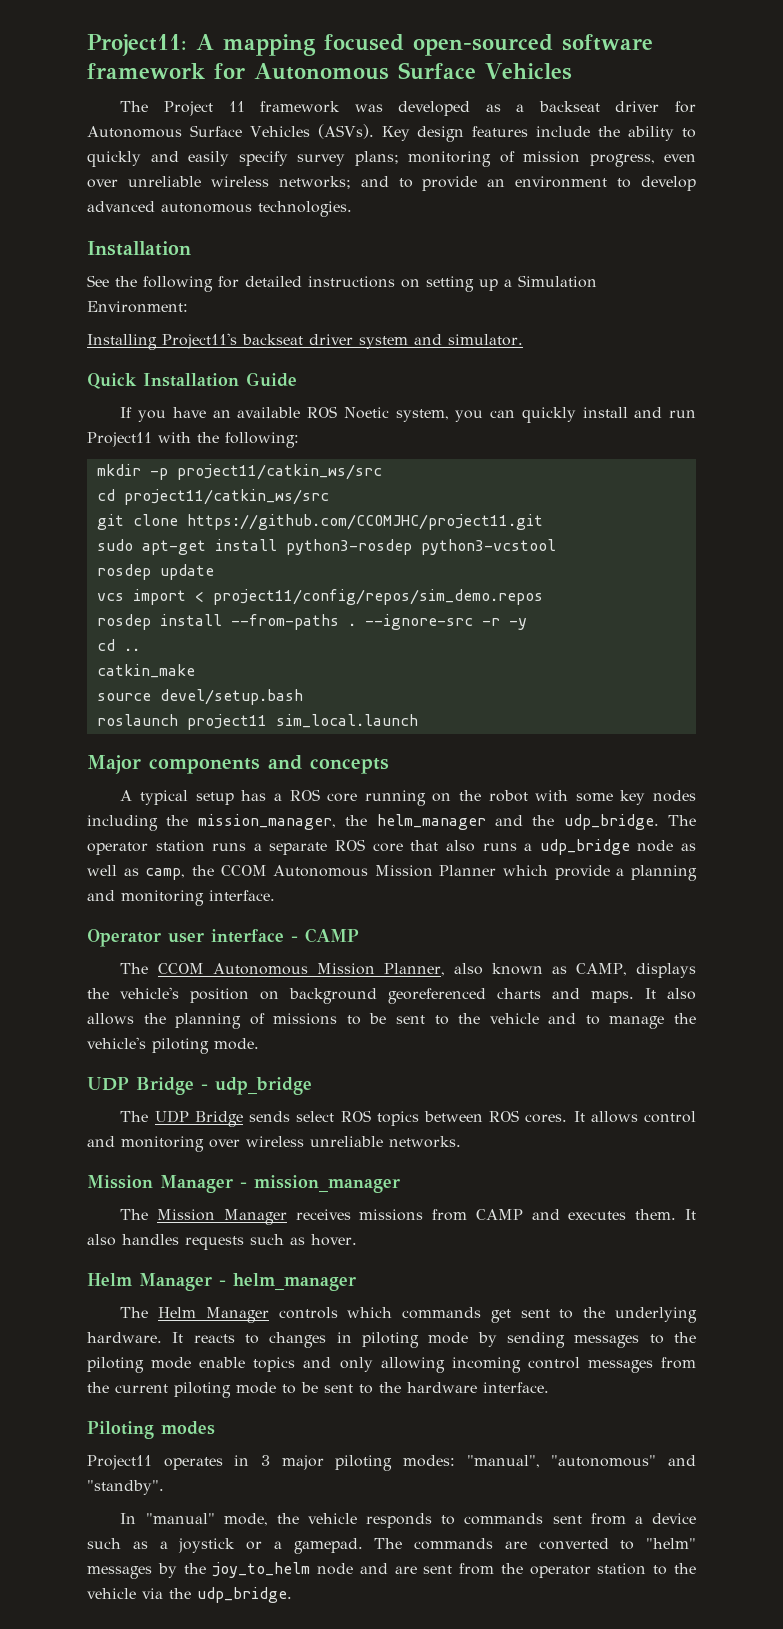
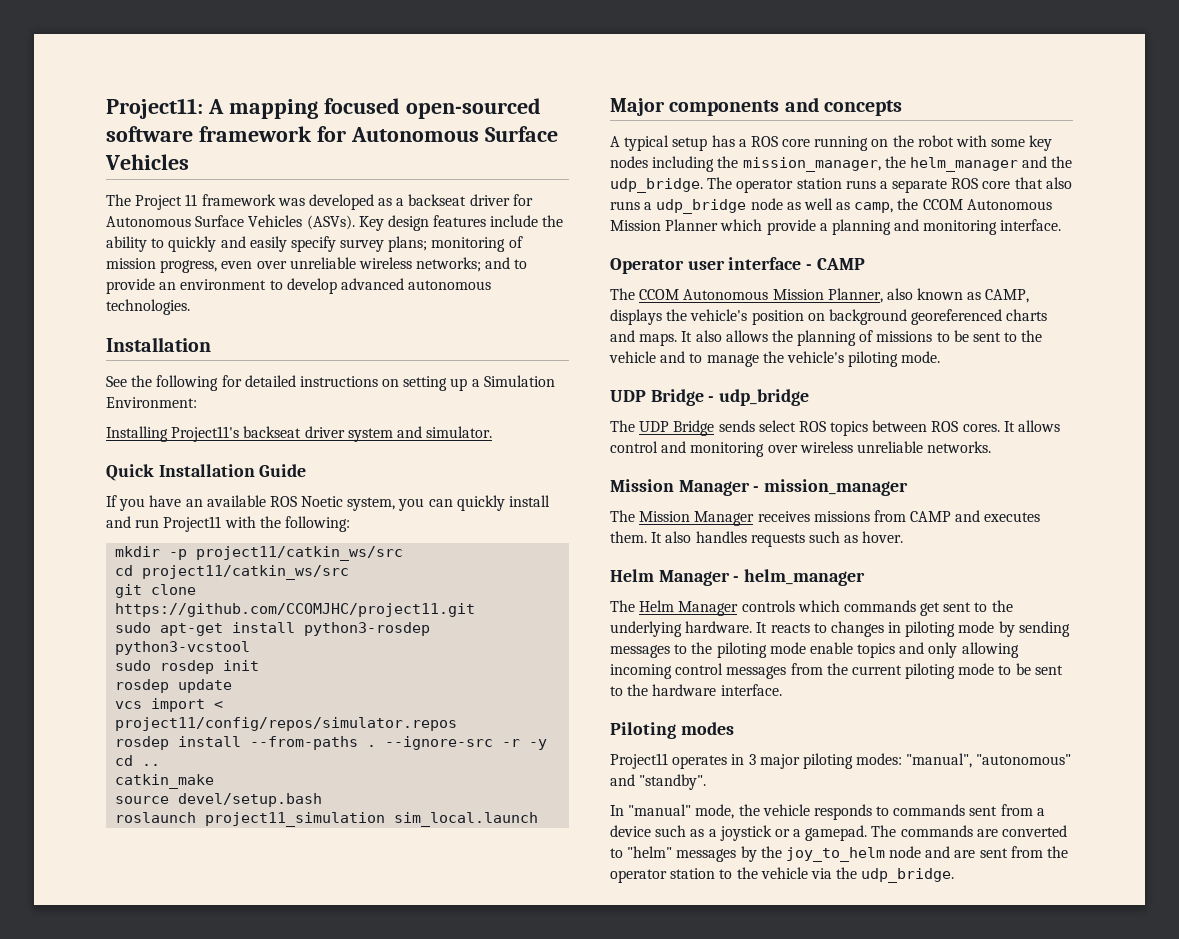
(556, 547) none -> [115,660,260,674] // sudo rosdep init
[212,589,543,605] project11/config/repos/sim_demo.repos -> [115,717,458,731] project11/config/repos/simulator.repos
[186,714,267,730] project11 -> [205,812,386,827] project11_simulation

